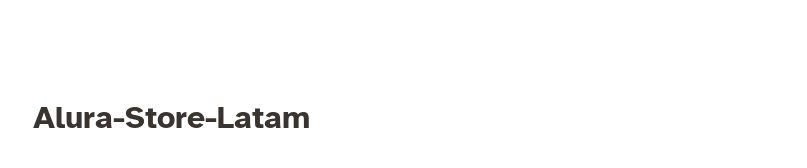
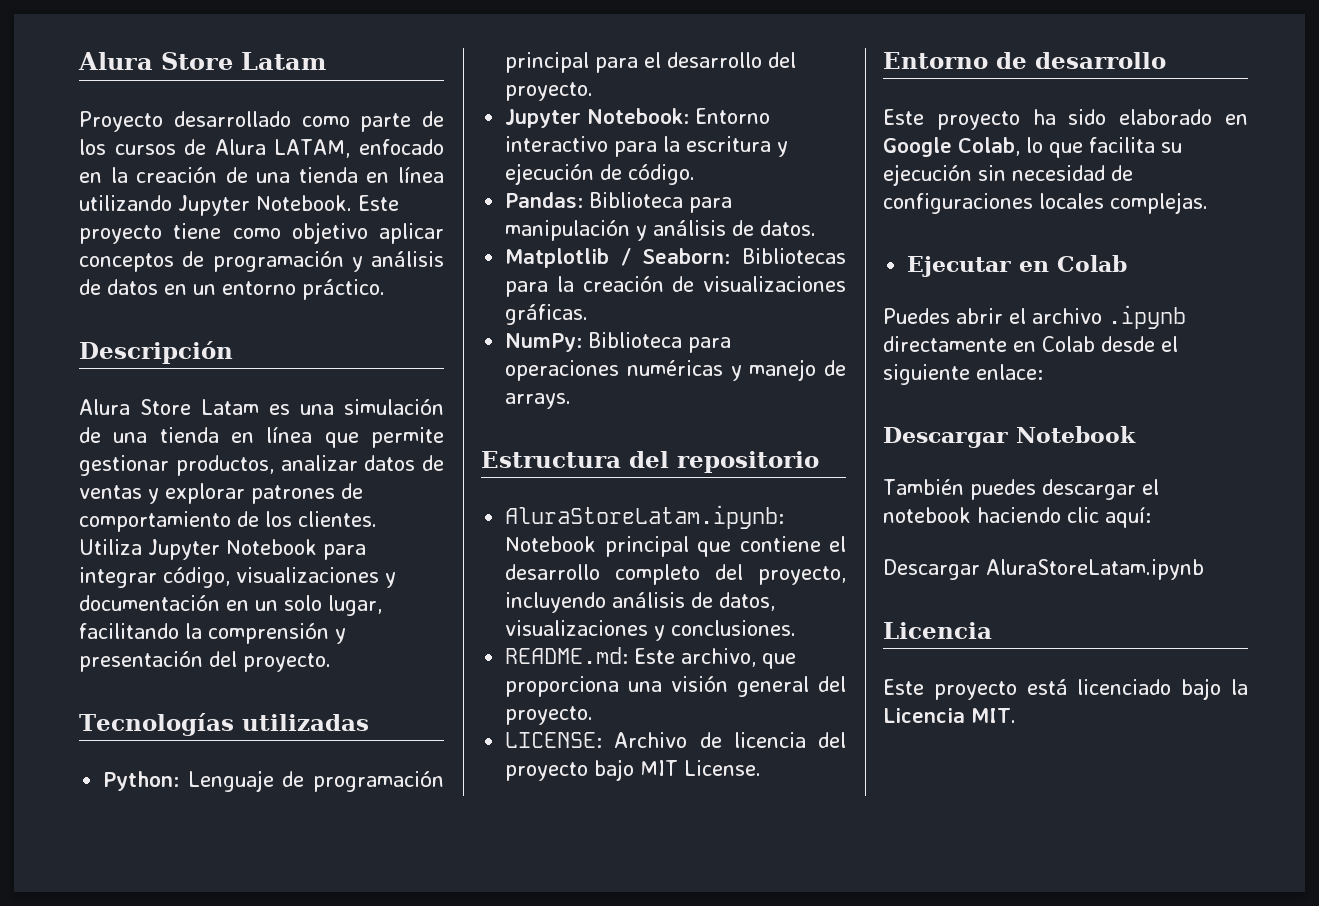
[33,107,310,128] Alura-Store-Latam -> [78,52,326,70] [79,111,444,132] [79,139,444,158] [79,167,444,183] [79,195,399,216] [79,222,444,244] [79,251,444,272] [79,279,385,300] [79,341,233,364] [79,399,444,415] [79,427,444,448] [79,455,444,476] [79,483,363,504] [79,511,377,532] [79,539,366,560] [79,567,396,588] [79,595,382,616] [79,623,346,644] [79,651,331,672] [79,713,369,736] [103,770,444,792] [505,52,797,73] [505,82,594,101] [505,108,771,128] [505,136,789,157] [505,163,696,185] [505,192,733,213] [505,220,817,241] [505,248,846,268] [505,276,846,297] [505,304,589,325] [505,332,732,353] [505,359,846,381] [505,393,572,409] [481,451,819,473] [505,505,785,529] [505,536,846,557] [505,564,846,585] [505,592,776,613] [505,620,797,641] [505,647,797,669] [505,676,846,697] [505,706,594,725] [505,732,846,748] [505,759,762,781] [883,52,1166,69] [883,109,1248,130] [883,137,1182,158] [883,164,1133,186] [883,192,1208,214] [907,255,1128,277] [883,305,1186,329] [883,336,1178,352] [883,364,1043,385] [883,426,1136,448] [883,479,1159,500] [883,507,1151,528] [883,559,1204,580] [883,622,992,639] [883,678,1248,700] [883,708,1016,723] Alura Store Latam // Proyecto desarrollado como parte de los cursos de Alura LATAM, enfocado en la creación de una tienda en línea utilizando Jupyter Notebook. Este proyecto tiene como objetivo aplicar conceptos de programación y análisis de datos en un entorno práctico. // Descripción // Alura Store Latam es una simulación de una tienda en línea que permite gestionar productos, analizar datos de ventas y explorar patrones de comportamiento de los clientes. Utiliza Jupyter Notebook para integrar código, visualizaciones y documentación en un solo lugar, facilitando la comprensión y presentación del proyecto. // Tecnologías utilizadas // Python: Lenguaje de programación principal para el desarrollo del proyecto. // Jupyter Notebook: Entorno interactivo para la escritura y ejecución de código. // Pandas: Biblioteca para manipulación y análisis de datos. // Matplotlib / Seaborn: Bibliotecas para la creación de visualizaciones gráficas. // NumPy: Biblioteca para operaciones numéricas y manejo de arrays. // Estructura del repositorio // AluraStoreLatam.ipynb: Notebook principal que contiene el desarrollo completo del proyecto, incluyendo análisis de datos, visualizaciones y conclusiones. // README.md: Este archivo, que proporciona una visión general del proyecto. // LICENSE: Archivo de licencia del proyecto bajo MIT License. // Entorno de desarrollo // Este proyecto ha sido elaborado en Google Colab, lo que facilita su ejecución sin necesidad de configuraciones locales complejas. // Ejecutar en Colab // Puedes abrir el archivo .ipynb directamente en Colab desde el siguiente enlace: // Descargar Notebook // También puedes descargar el notebook haciendo clic aquí: // Descargar AluraStoreLatam.ipynb // Licencia // Este proyecto está licenciado bajo la Licencia MIT.

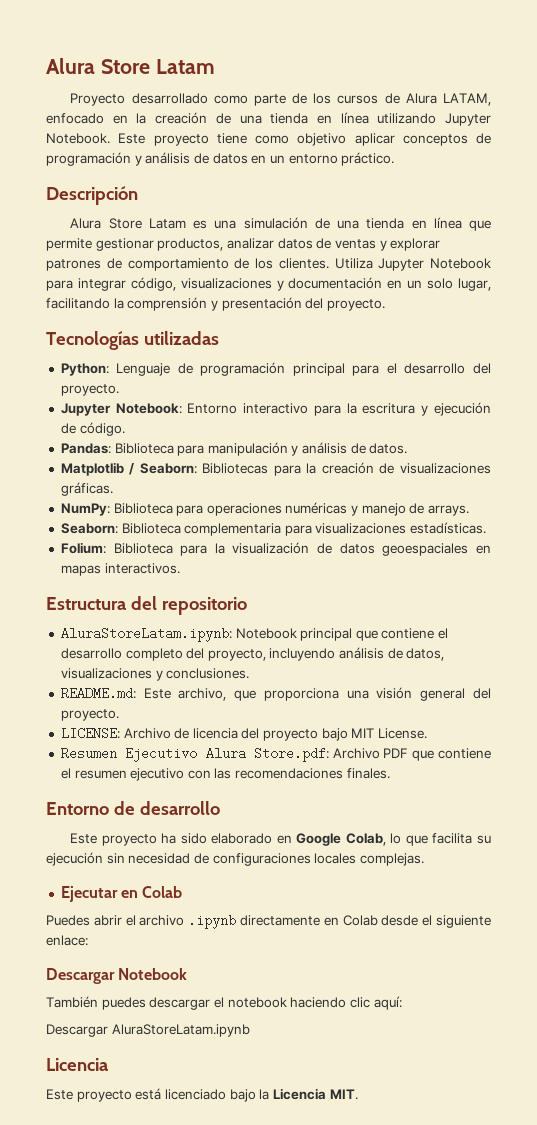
(572, 401) none -> [60,522,487,536] [60,542,492,556] [60,563,180,576] // Seaborn: Biblioteca complementaria para visualizaciones estadísticas. // Folium: Biblioteca para la visualización de datos geoespaciales en mapas interactivos.
(762, 768) none -> [60,747,492,762] [60,768,390,781] // Resumen Ejecutivo Alura Store.pdf: Archivo PDF que contiene el resumen ejecutivo con las recomendaciones finales.

